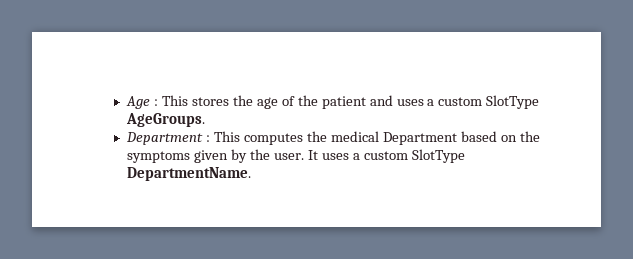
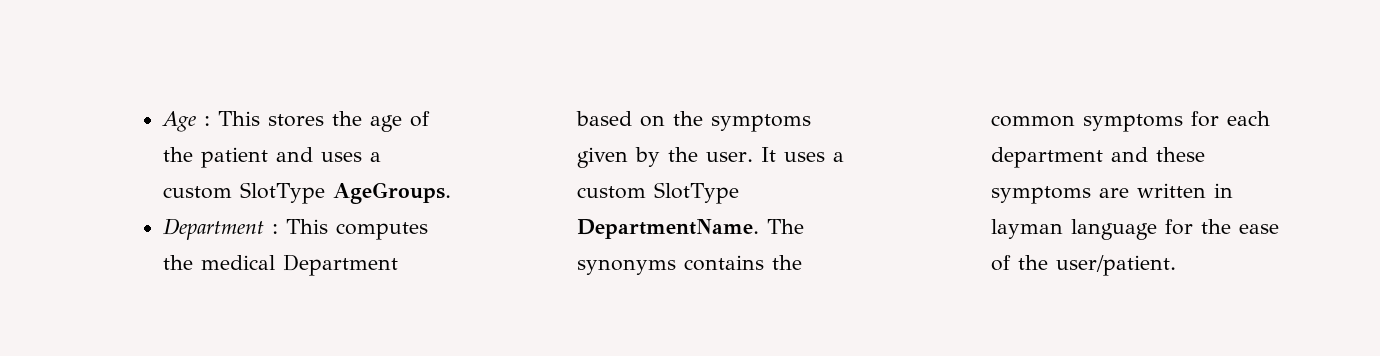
(252, 174) none -> [766,219,804,234] [576,255,802,275] [990,111,1270,132] [990,147,1205,168] [990,183,1233,204] [990,219,1279,240] [990,255,1176,276] The synonyms contains the common symptoms for each department and these symptoms are written in layman language for the ease of the user/patient.

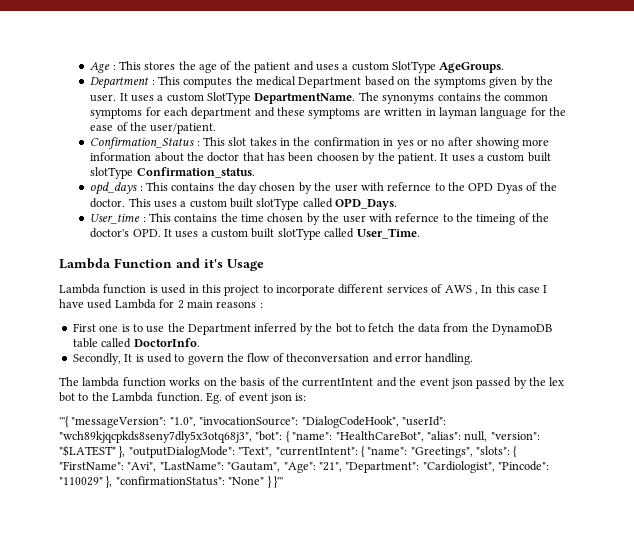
(1176, 265) none -> [90,137,550,149] [90,152,551,164] [90,167,255,179] [90,182,557,195] [90,198,398,210] [90,213,550,225] [90,228,420,240] [59,258,264,271] [59,284,548,296] [59,299,263,309] [72,323,553,335] [72,338,200,348] [72,353,474,365] [59,377,565,389] [59,392,307,404] [59,416,446,428] [59,431,540,443] [59,445,518,458] [59,461,549,473] [59,476,283,488] // Confirmation_Status : This slot takes in the confirmation in yes or no after showing more information about the doctor that has been choosen by the patient. It uses a custom built slotType Confirmation_status. // opd_days : This contains the day chosen by the user with refernce to the OPD Dyas of the doctor. This uses a custom built slotType called OPD_Days. // User_time : This contains the time chosen by the user with refernce to the timeing of the doctor's OPD. It uses a custom built slotType called User_Time. // Lambda Function and it's Usage // Lambda function is used in this project to incorporate different services of AWS , In this case I have used Lambda for 2 main reasons : // First one is to use the Department inferred by the bot to fetch the data from the DynamoDB table called DoctorInfo. // Secondly, It is used to govern the flow of theconversation and error handling. // The lambda function works on the basis of the currentIntent and the event json passed by the lex bot to the Lambda function. Eg. of event json is: // '''{ "messageVersion": "1.0", "invocationSource": "DialogCodeHook", "userId": "wch89kjqcpkds8seny7dly5x3otq68j3", "bot": { "name": "HealthCareBot", "alias": null, "version": "$LATEST" }, "outputDialogMode": "Text", "currentIntent": { "name": "Greetings", "slots": { "FirstName": "Avi", "LastName": "Gautam", "Age": "21", "Department": "Cardiologist", "Pincode": "110029" }, "confirmationStatus": "None" } }'''

